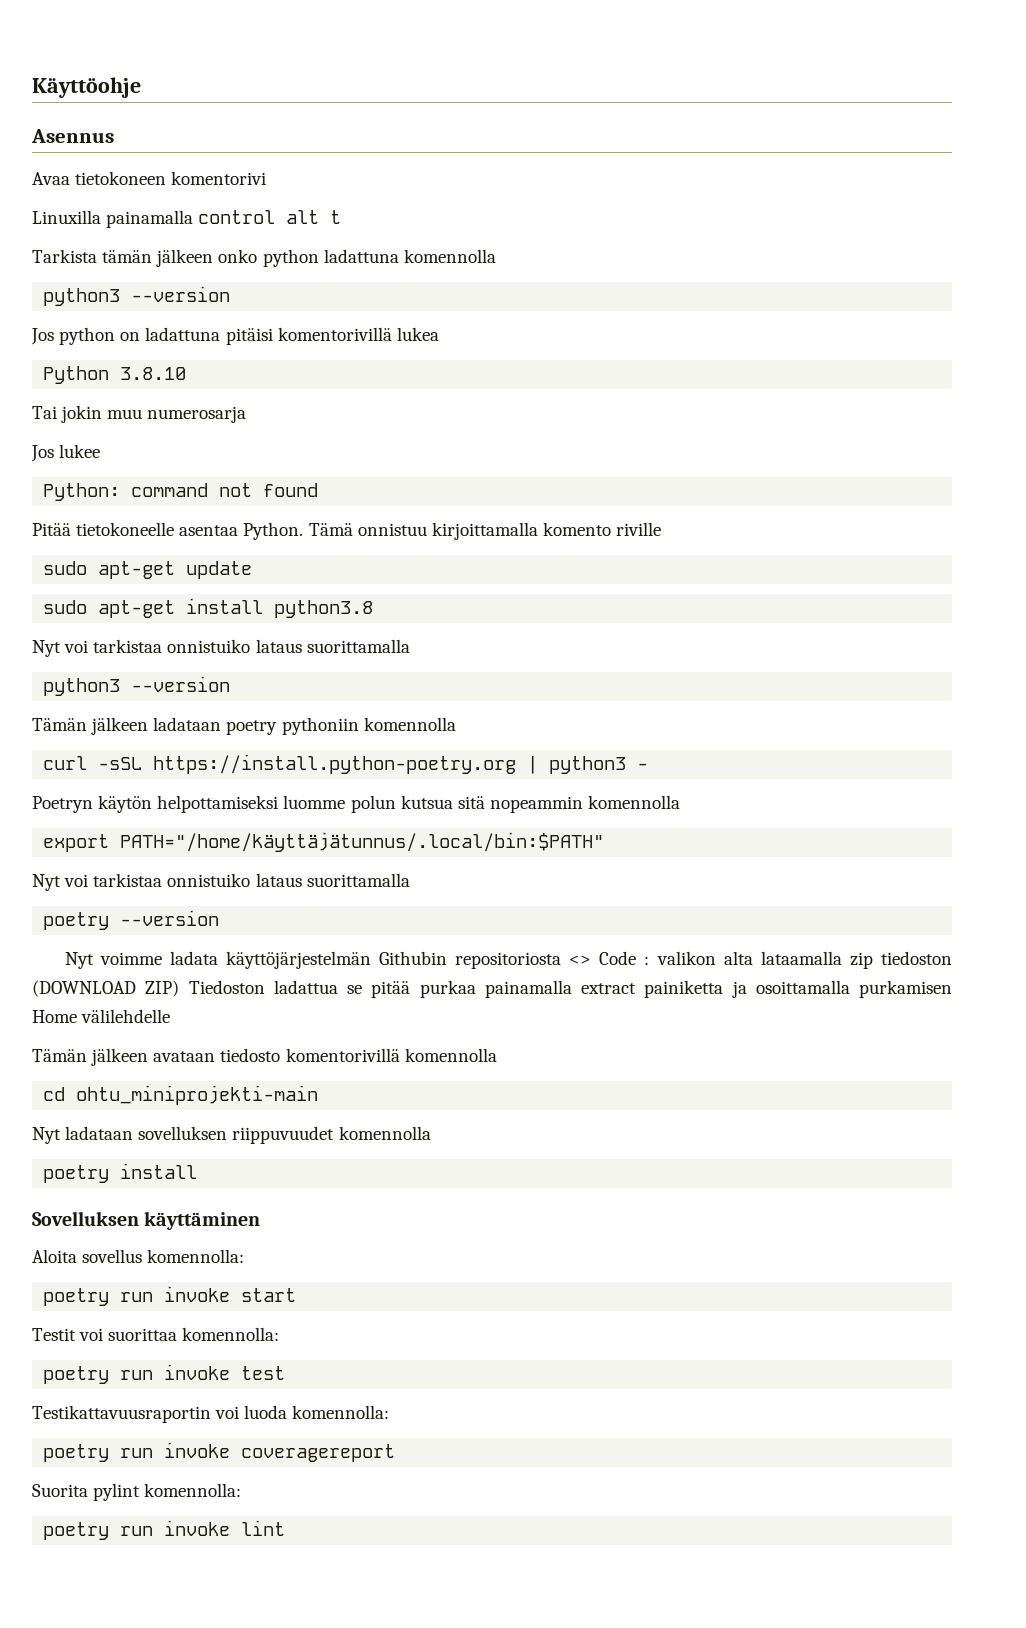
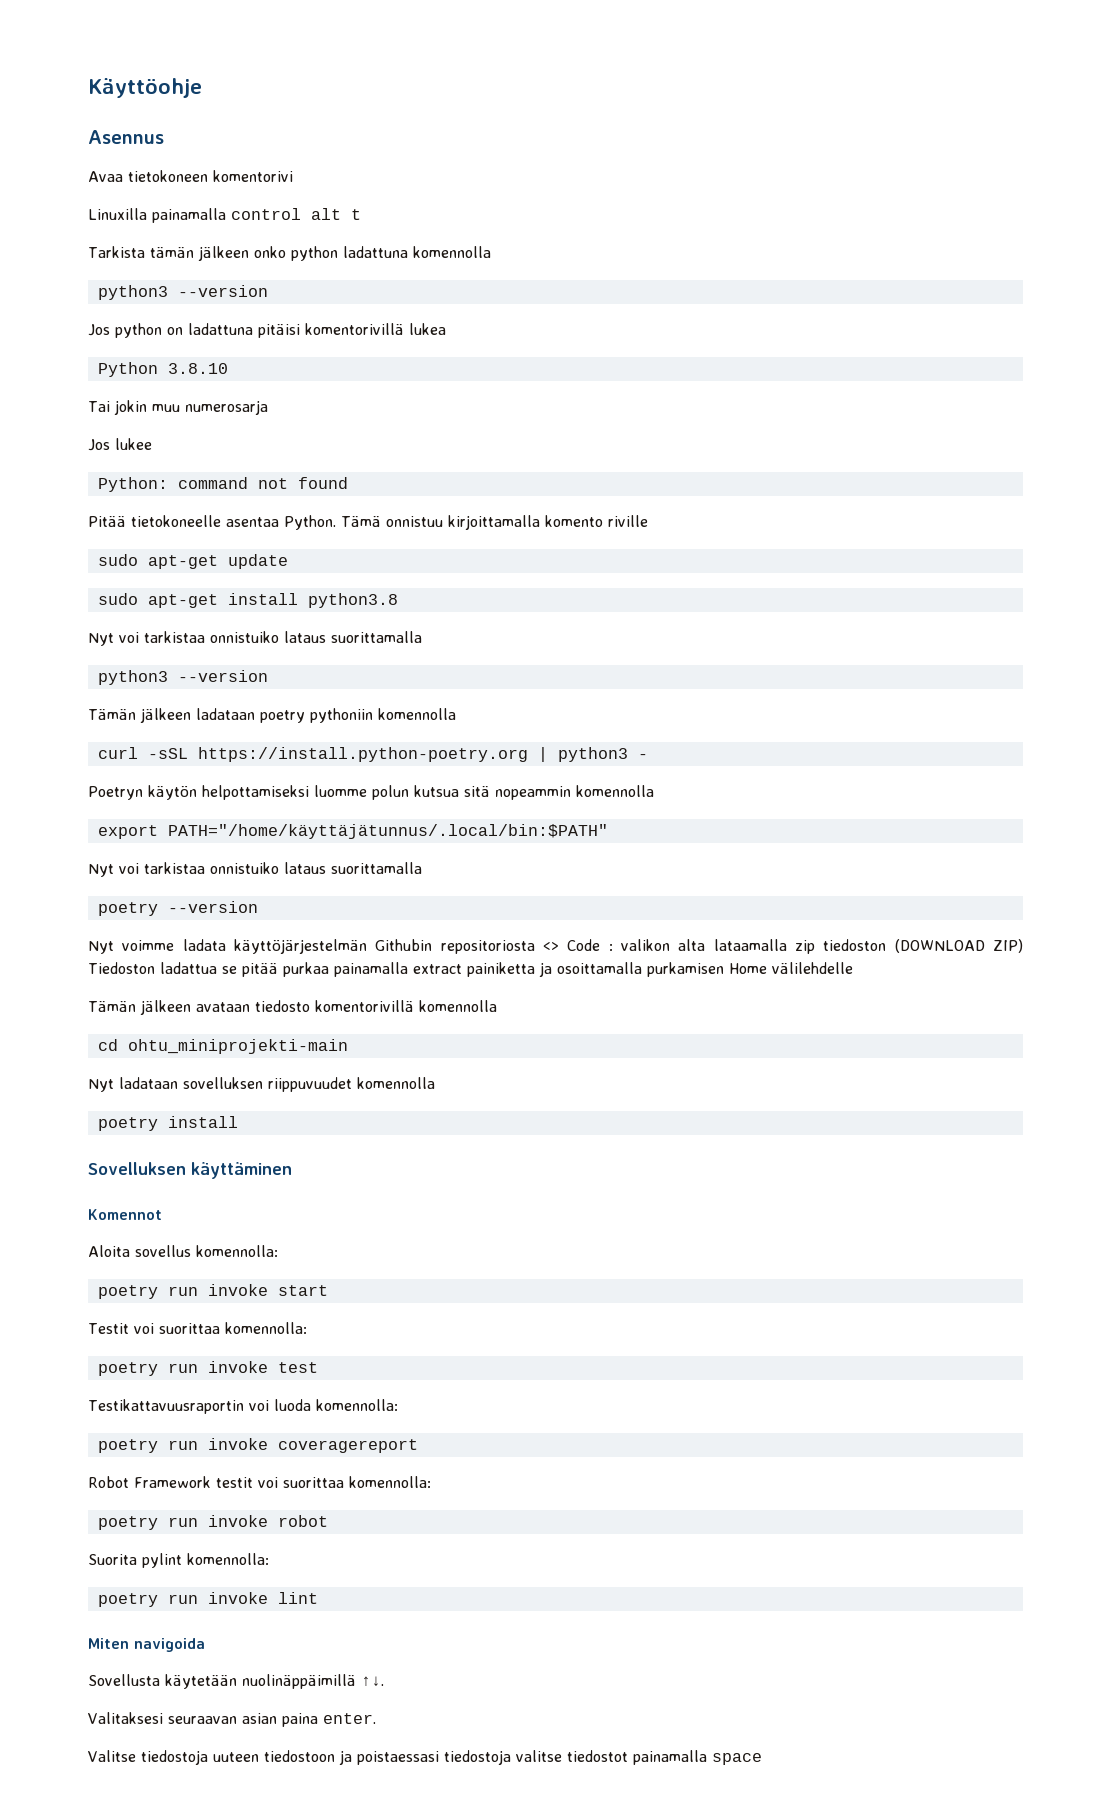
(261, 1220) none -> [88,1209,162,1220] // Komennot
(396, 1453) none -> [88,1476,431,1488] [97,1515,328,1530] // Robot Framework testit voi suorittaa komennolla: // poetry run invoke robot
(286, 1528) none -> [88,1638,205,1652] [88,1674,384,1689] [88,1712,376,1727] [88,1750,762,1765] // Miten navigoida // Sovellusta käytetään nuolinäppäimillä ↑↓. // Valitaksesi seuraavan asian paina enter. // Valitse tiedostoja uuteen tiedostoon ja poistaessasi tiedostoja valitse tiedostot painamalla space

